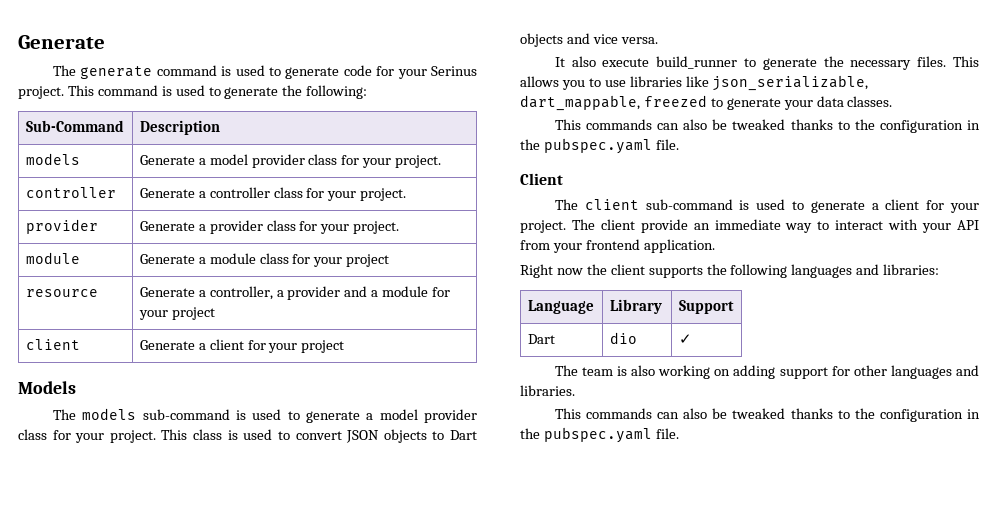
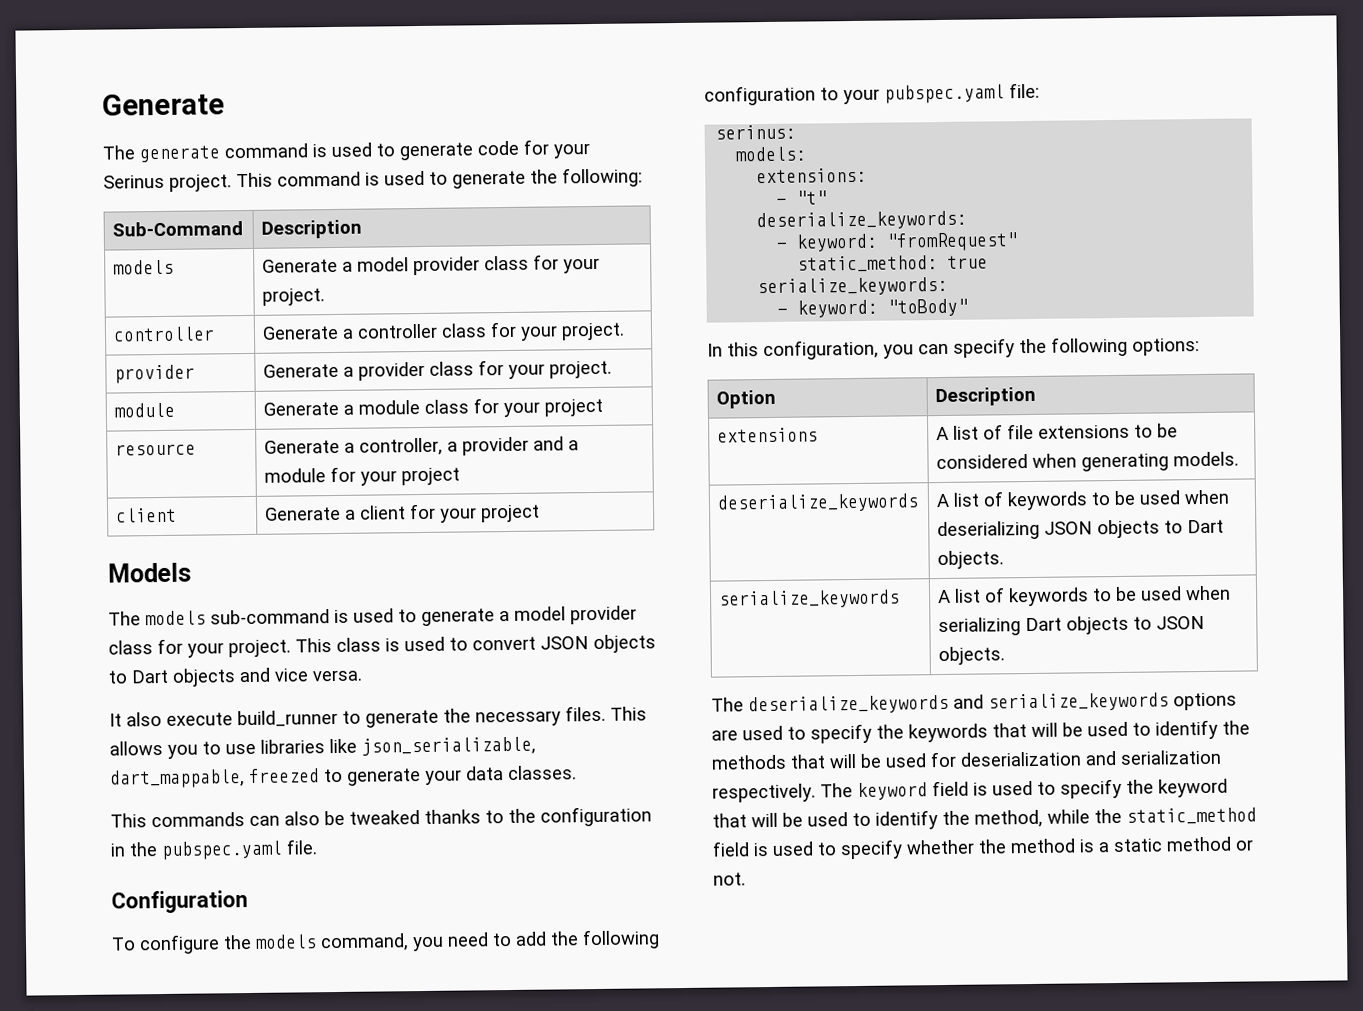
[520,173,563,185] [554,199,979,213] [520,219,980,233] [520,239,715,253] [520,264,940,278] [527,300,594,314] [609,299,662,314] [678,300,734,314] [527,334,555,344] [609,332,637,344] [678,334,692,344] [554,365,979,379] [520,385,575,396] [554,408,980,422] [520,427,679,443] Client // The client sub-command is used to generate a client for your project. The client provide an immediate way to interact with your API from your frontend application. // Right now the client supports the following languages and libraries: // Language | Library | Support // Dart | dio | ✓ // The team is also working on adding support for other languages and libraries. // This commands can also be tweaked thanks to the configuration in the pubspec.yaml file. -> [111,890,248,914] [111,929,660,955] [704,82,1040,106] [715,124,797,140] [735,146,808,162] [756,167,868,184] [776,190,828,205] [756,210,968,231] [776,232,1019,252] [797,255,989,273] [757,276,949,297] [777,298,969,318] [707,336,1200,361] [716,389,777,409] [935,386,1037,407] [717,427,819,443] [936,423,1179,441] [936,451,1240,472] [717,493,920,513] [936,489,1231,511] [937,519,1225,541] [937,550,1005,570] [718,589,901,609] [937,585,1232,607] [938,615,1206,637] [938,646,1006,666] [711,692,1237,715] [711,719,1250,744] [711,749,1222,770] [712,778,1228,803] [712,807,1257,830] [712,836,1254,860] [713,872,746,886] Configuration // To configure the models command, you need to add the following configuration to your pubspec.yaml file: // serinus: // models: // extensions: // - "t" // deserialize_keywords: // - keyword: "fromRequest" // static_method: true // serialize_keywords: // - keyword: "toBody" // In this configuration, you can specify the following options: // Option | Description // extensions | A list of file extensions to be considered when generating models. // deserialize_keywords | A list of keywords to be used when deserializing JSON objects to Dart objects. // serialize_keywords | A list of keywords to be used when serializing Dart objects to JSON objects. // The deserialize_keywords and serialize_keywords options are used to specify the keywords that will be used to identify the methods that will be used for deserialization and serialization respectively. The keyword field is used to specify the keyword that will be used to identify the method, while the static_method field is used to specify whether the method is a static method or not.

